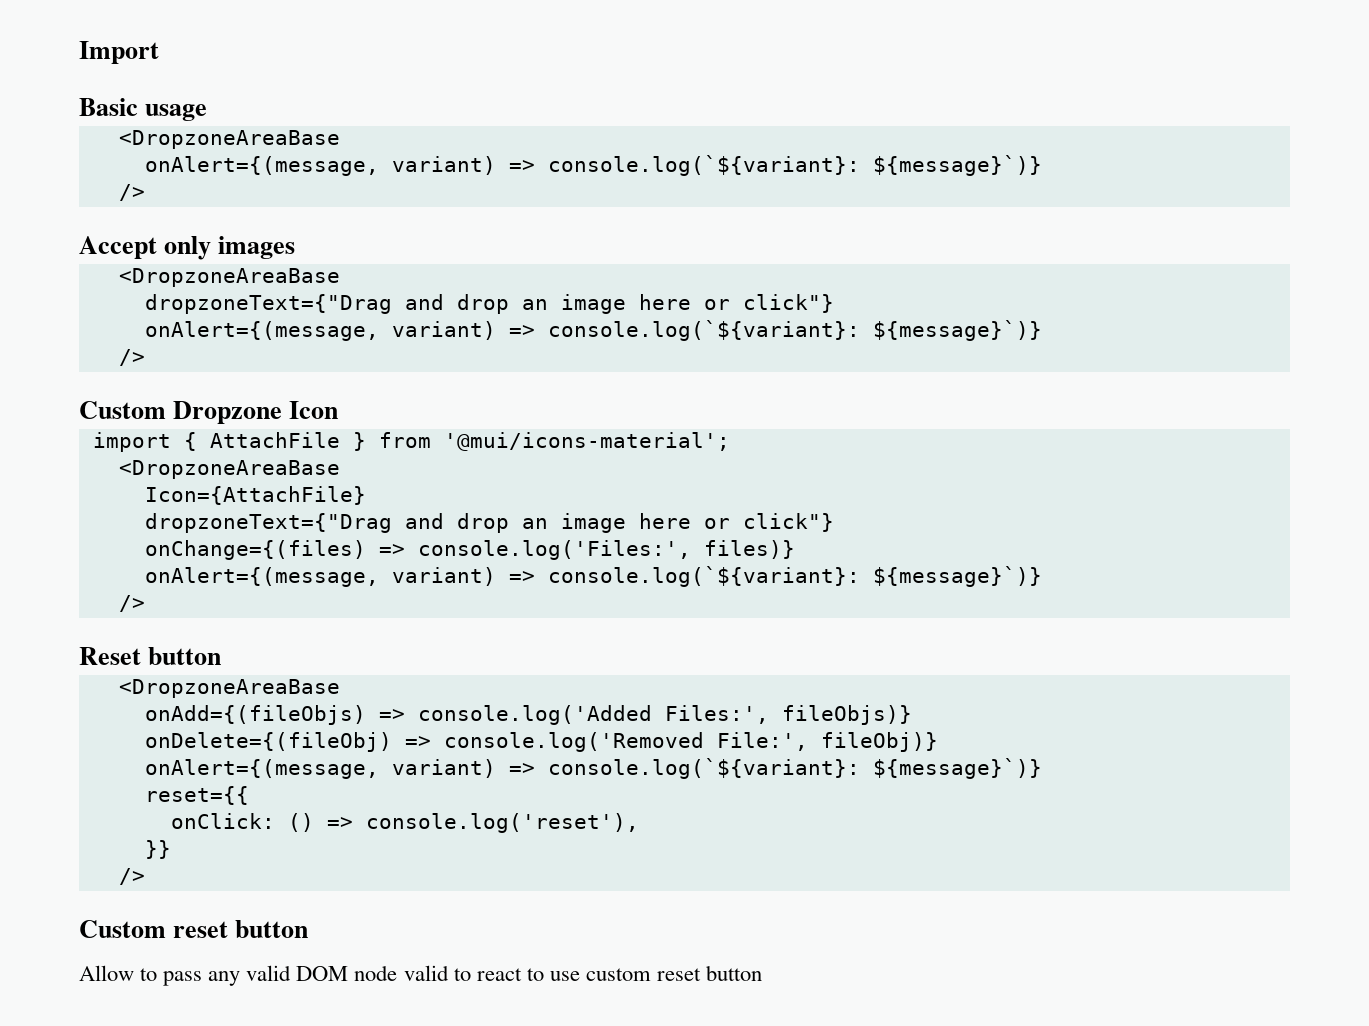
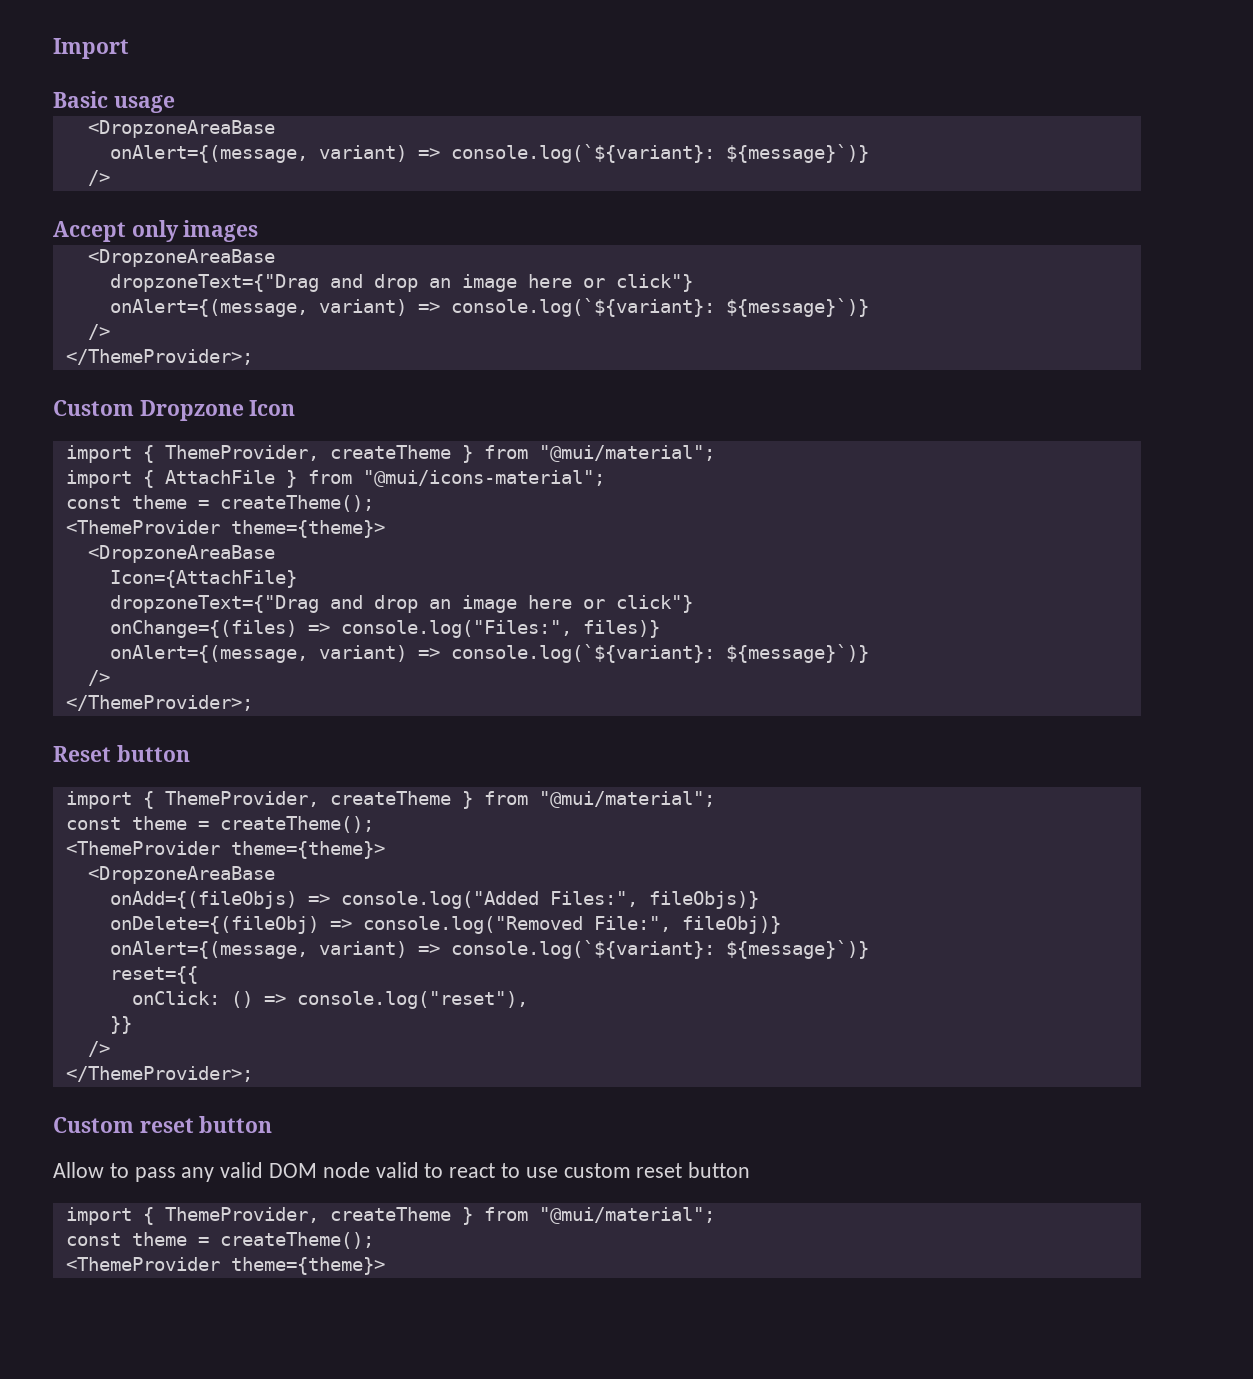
(145, 357) none -> [65,349,253,365] // </ThemeProvider>;
(339, 410) none -> [65,445,715,463] // import { ThemeProvider, createTheme } from "@mui/material";
[443,432,730,451] '@mui/icons-material'; -> [362,470,605,487] [65,495,374,512] [65,520,385,538] "@mui/icons-material"; // const theme = createTheme(); // <ThemeProvider theme={theme}>
[417,540,691,560] console.log('Files:', -> [340,620,572,638] console.log("Files:",
(145, 603) none -> [65,695,253,711] // </ThemeProvider>;
(222, 656) none -> [65,791,715,809] [65,816,374,833] [65,841,385,859] // import { ThemeProvider, createTheme } from "@mui/material"; // const theme = createTheme(); // <ThemeProvider theme={theme}>
[417,705,769,725] console.log('Added Files:', -> [340,891,638,909] console.log("Added Files:",
[443,732,808,752] console.log('Removed File:', -> [362,916,671,934] console.log("Removed File:",
[365,813,639,833] console.log('reset'), -> [296,991,528,1009] console.log("reset"),
(145, 876) none -> [65,1066,253,1082] // </ThemeProvider>;
(763, 973) none -> [65,1207,715,1225] [65,1232,374,1249] [65,1257,385,1275] // import { ThemeProvider, createTheme } from "@mui/material"; // const theme = createTheme(); // <ThemeProvider theme={theme}>

